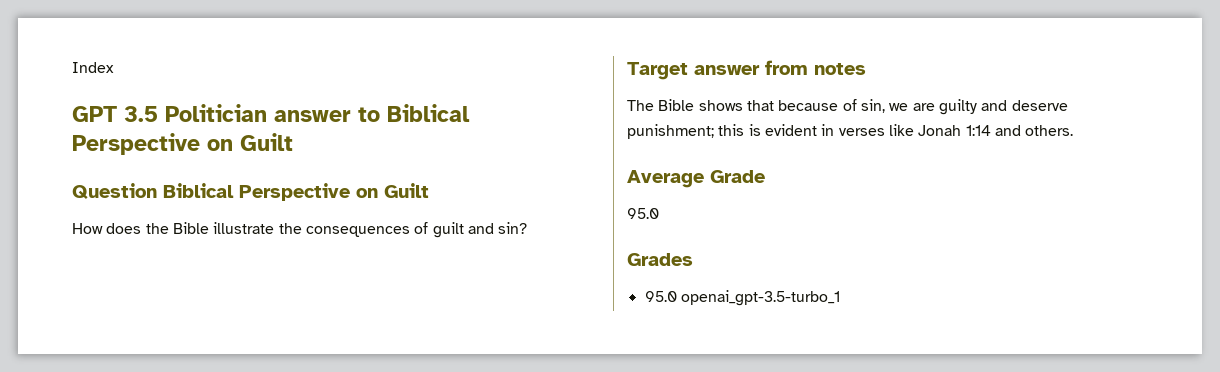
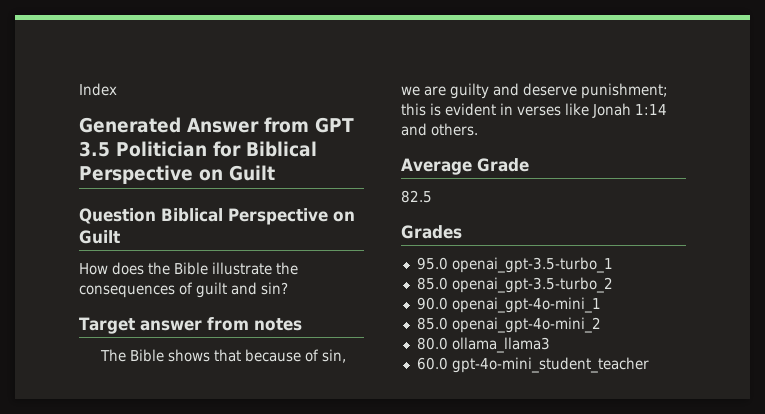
(114, 67) none -> [79,117,309,133] Generated Answer from
[274,107,380,122] answer to -> [213,141,241,157] for
[627,208,659,219] 95.0 -> [401,190,432,203] 82.5
(840, 298) none -> [416,277,613,293] [416,297,601,313] [416,317,601,333] [416,337,550,353] [416,357,649,373] // 85.0 openai_gpt-3.5-turbo_2 // 90.0 openai_gpt-4o-mini_1 // 85.0 openai_gpt-4o-mini_2 // 80.0 ollama_llama3 // 60.0 gpt-4o-mini_student_teacher

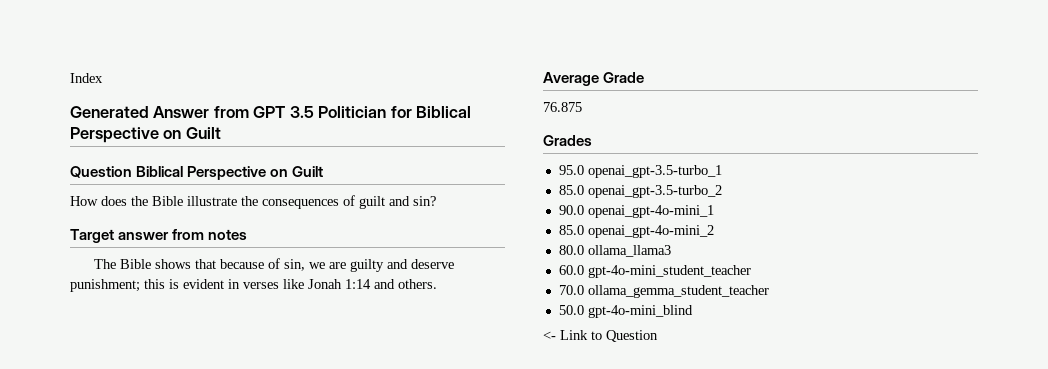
[401,190,432,203] 82.5 -> [543,102,582,112] 76.875
(649, 365) none -> [558,285,769,298] [558,305,693,318] [543,330,658,342] // 70.0 ollama_gemma_student_teacher // 50.0 gpt-4o-mini_blind // <- Link to Question

